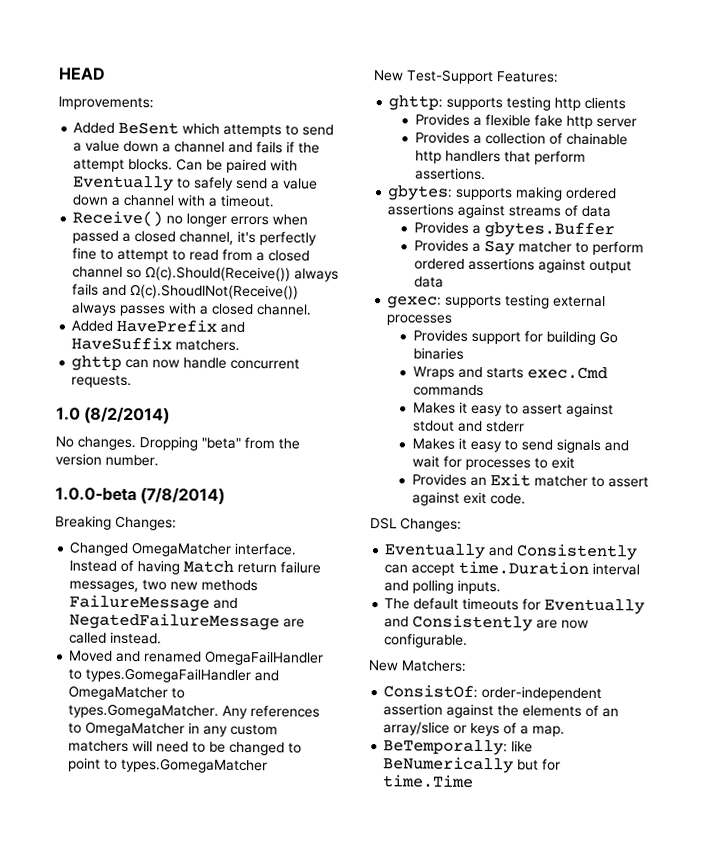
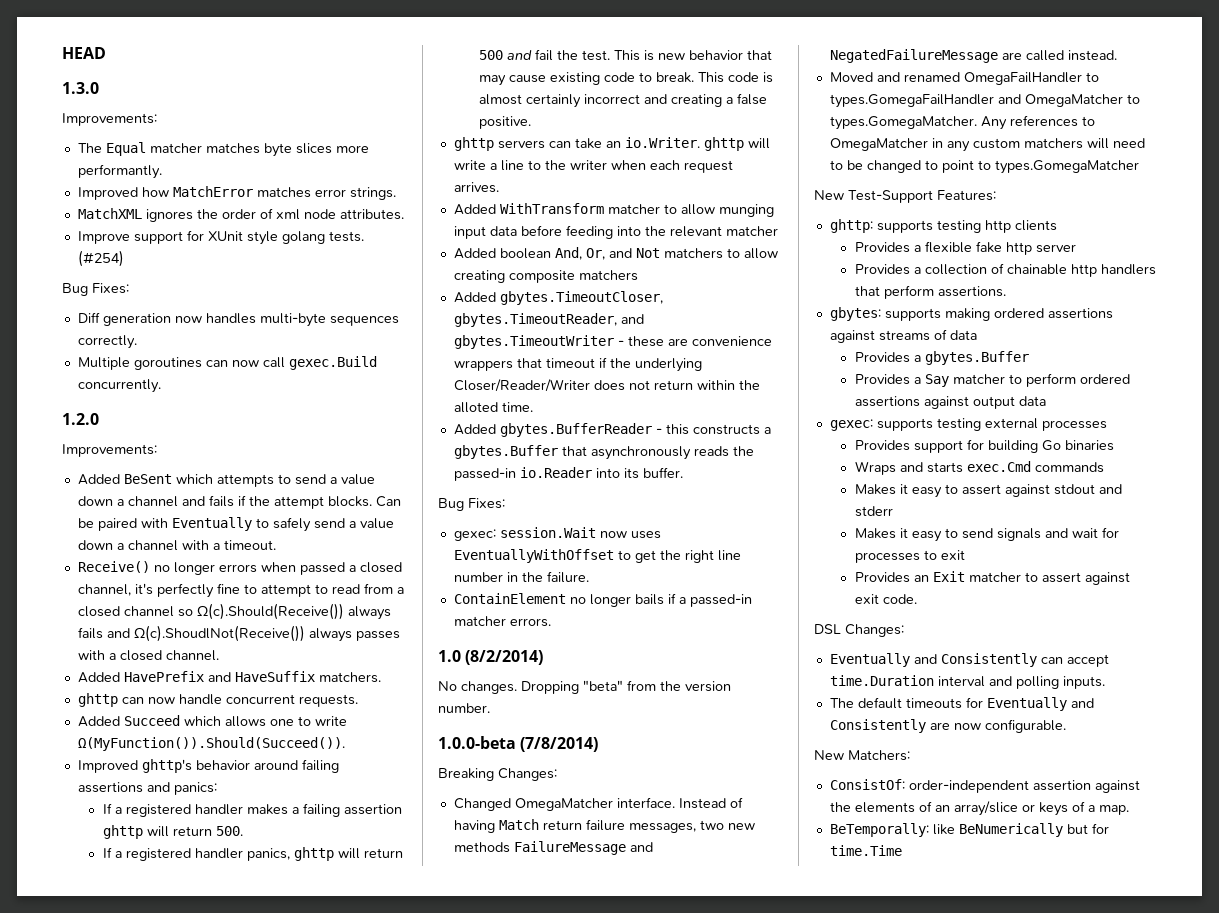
(106, 73) none -> [62,82,99,94] [62,113,157,126] [77,142,369,157] [77,164,162,179] [77,186,396,200] [77,208,404,222] [77,230,364,245] [77,250,124,267] [62,283,129,296] [77,312,399,327] [77,335,137,349] [77,356,377,370] [77,379,161,393] [62,413,99,425] // 1.3.0 // Improvements: // The Equal matcher matches byte slices more performantly. // Improved how MatchError matches error strings. // MatchXML ignores the order of xml node attributes. // Improve support for XUnit style golang tests. (#254) // Bug Fixes: // Diff generation now handles multi-byte sequences correctly. // Multiple goroutines can now call gexec.Build concurrently. // 1.2.0
(133, 381) none -> [77,715,347,727] [77,737,345,751] [77,759,339,773] [77,782,217,795] [102,803,402,817] [102,825,243,839] [102,847,403,861] [478,49,772,61] [478,72,773,86] [478,93,767,108] [478,116,531,129] [453,137,770,151] [453,160,733,173] [453,182,499,193] [453,203,774,217] [453,225,778,239] [453,247,778,260] [453,270,638,283] [453,291,663,305] [453,313,644,327] [453,335,772,349] [453,357,702,372] [453,379,760,392] [453,402,533,413] [453,423,771,437] [453,445,754,460] [453,467,683,481] [438,498,505,511] [453,527,661,541] [453,549,741,563] [453,571,589,583] [453,593,752,607] [453,616,551,627] // Added Succeed which allows one to write Ω(MyFunction()).Should(Succeed()). // Improved ghttp's behavior around failing assertions and panics: // If a registered handler makes a failing assertion ghttp will return 500. // If a registered handler panics, ghttp will return 500 and fail the test. This is new behavior that may cause existing code to break. This code is almost certainly incorrect and creating a false positive. // ghttp servers can take an io.Writer. ghttp will write a line to the writer when each request arrives. // Added WithTransform matcher to allow munging input data before feeding into the relevant matcher // Added boolean And, Or, and Not matchers to allow creating composite matchers // Added gbytes.TimeoutCloser, gbytes.TimeoutReader, and gbytes.TimeoutWriter - these are convenience wrappers that timeout if the underlying Closer/Reader/Writer does not return within the alloted time. // Added gbytes.BufferReader - this constructs a gbytes.Buffer that asynchronously reads the passed-in io.Reader into its buffer. // Bug Fixes: // gexec: session.Wait now uses EventuallyWithOffset to get the right line number in the failure. // ContainElement no longer bails if a passed-in matcher errors.

